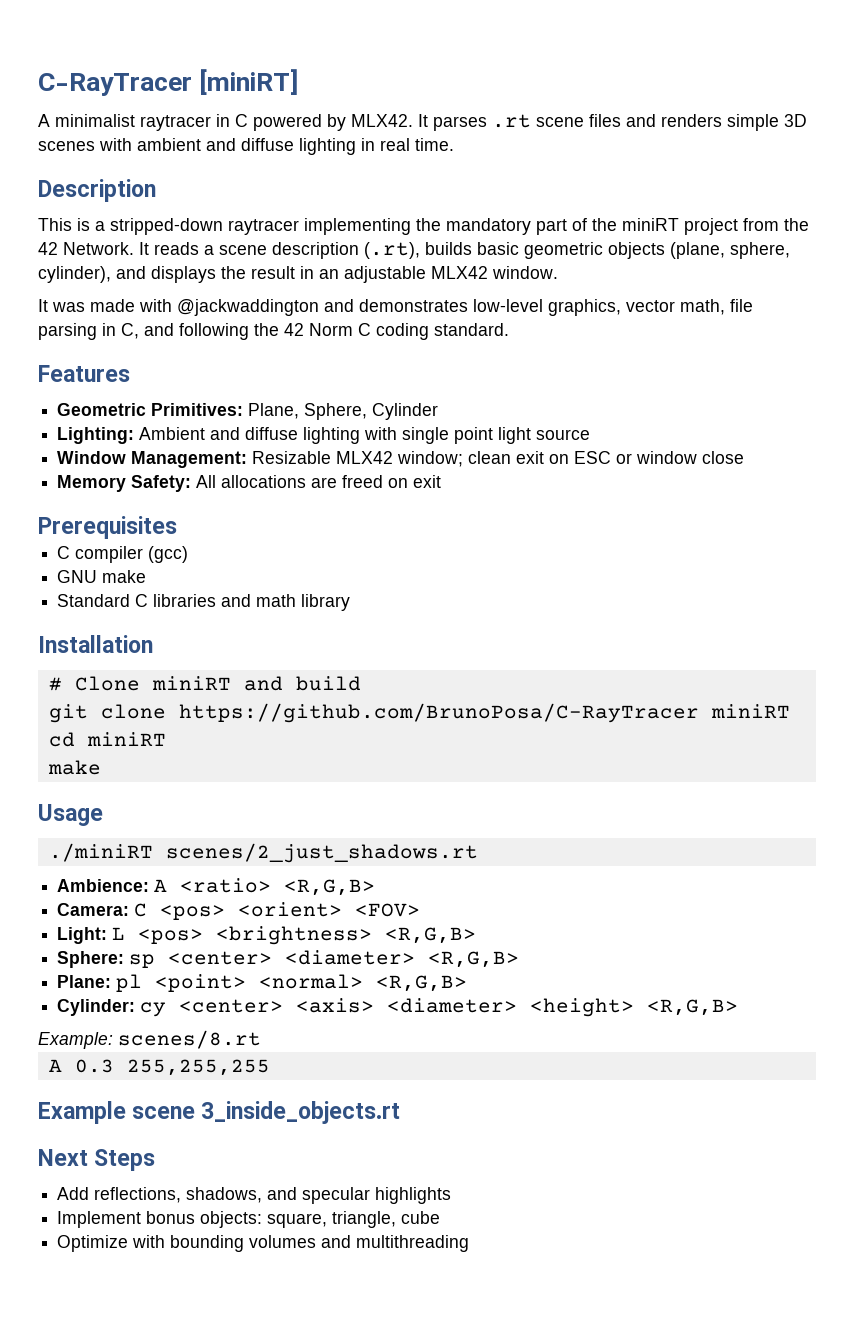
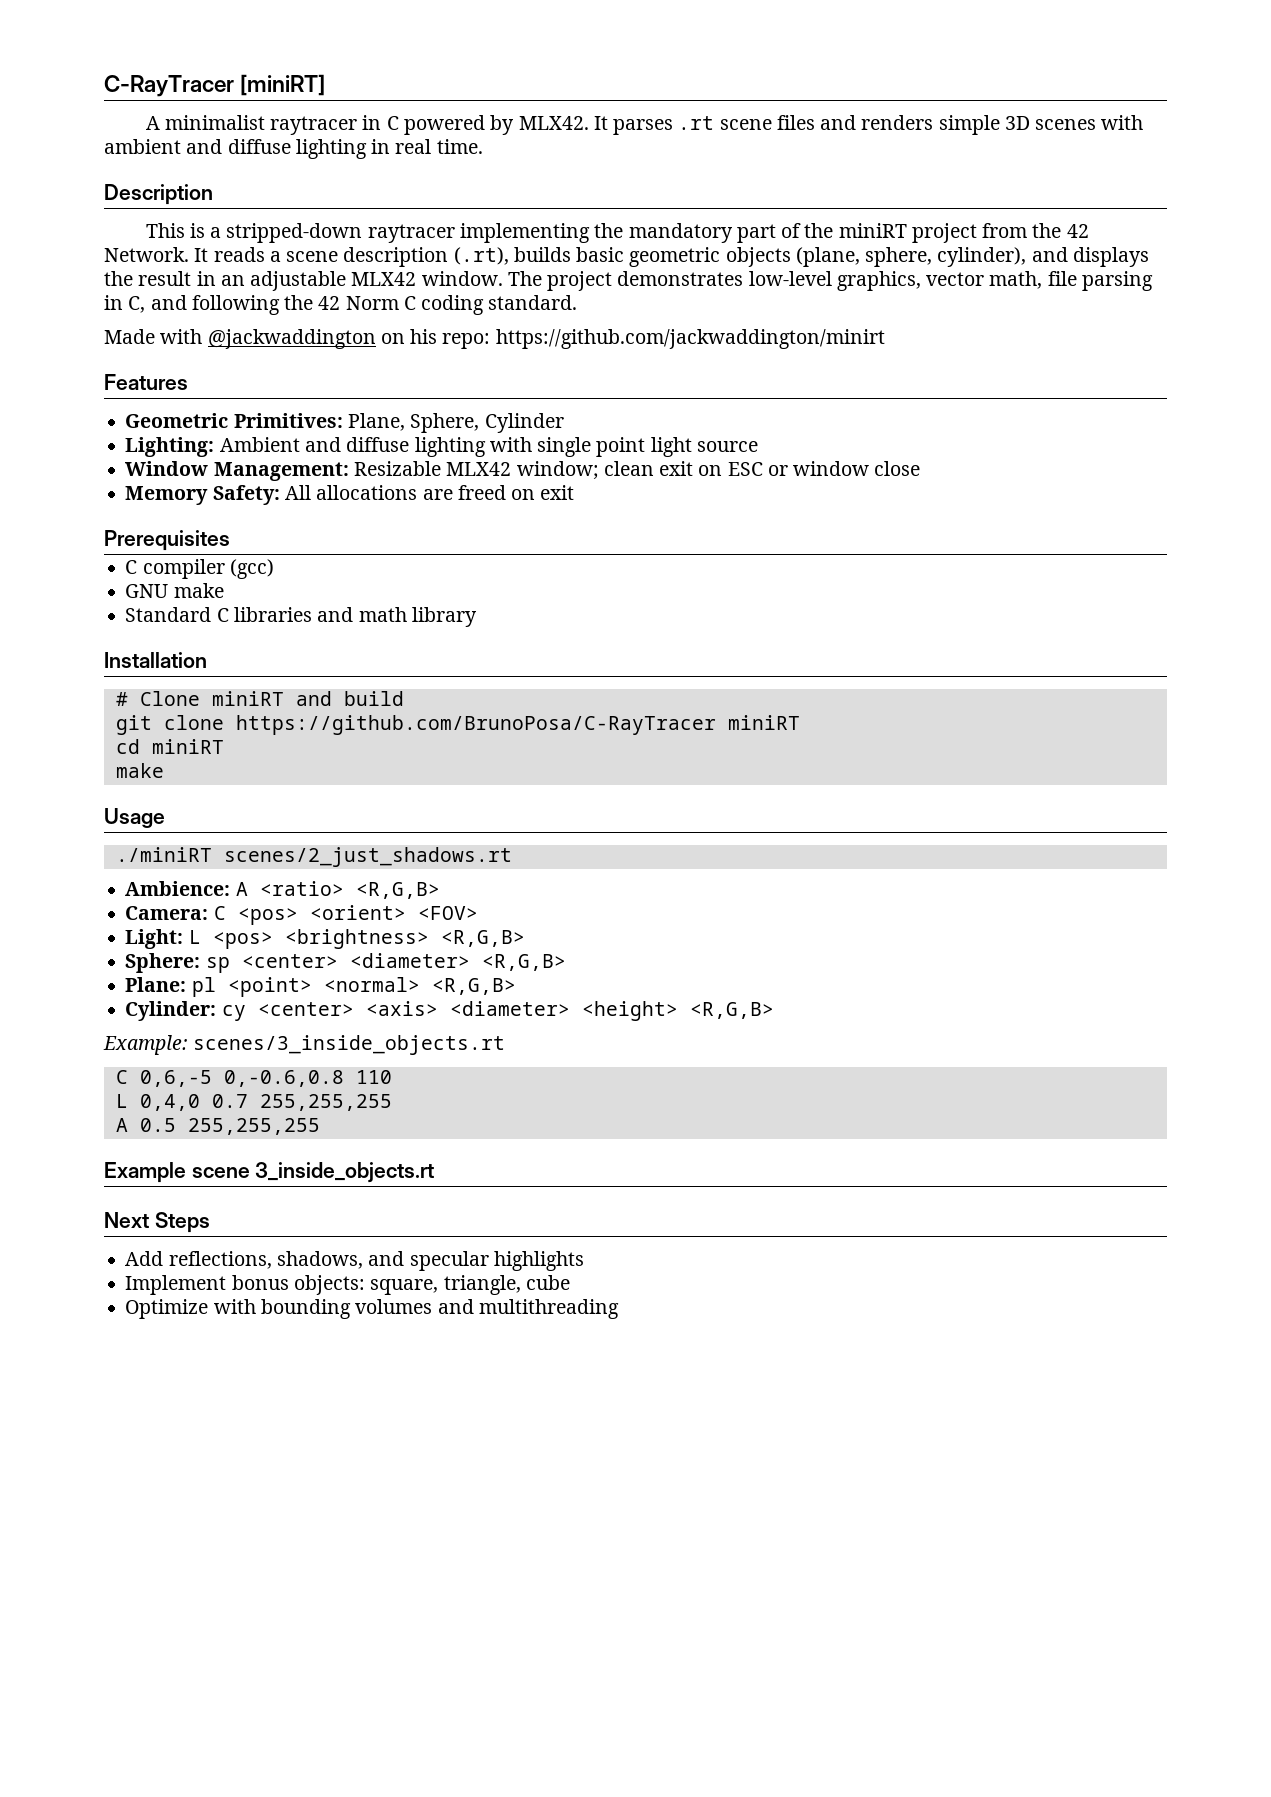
[38,299,354,316] // It was made with @jackwaddington and -> [507,271,613,291] The project
(509, 329) none -> [104,329,885,349] // Made with @jackwaddington on his repo: https://github.com/jackwaddington/minirt
[118,1030,261,1049] [48,1059,114,1073] scenes/8.rt // A 0.3 -> [193,1035,506,1055] [115,1070,392,1087] [115,1094,392,1111] [115,1118,176,1132] scenes/3_inside_objects.rt // C 0,6,-5 0,-0.6,0.8 110 // L 0,4,0 0.7 255,255,255 // A 0.5

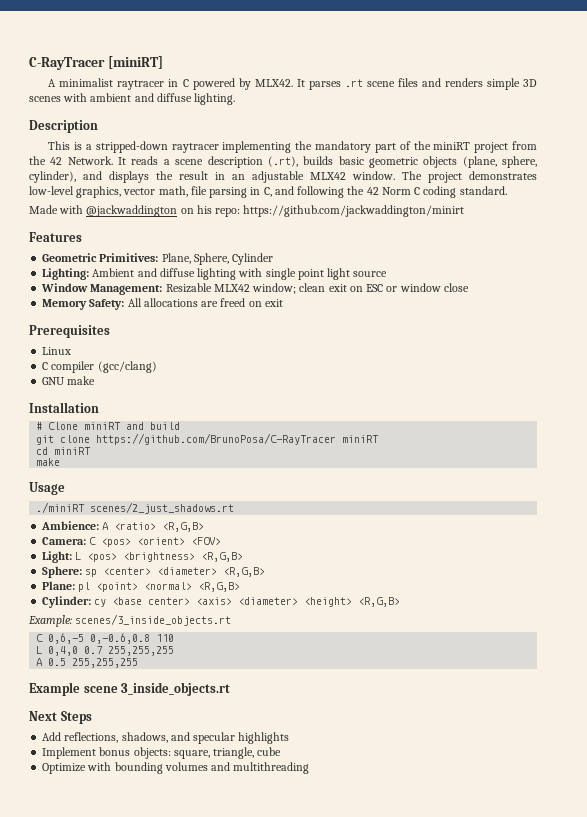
[295,139,483,159] lighting in real time. -> [194,93,236,105] lighting.
(230, 540) none -> [42,347,72,355] // Linux
[229,559,274,579] (gcc) -> [97,361,157,373] (gcc/clang)
[125,607,477,627] // Standard C libraries and math library -> (96, 380) none
[257,1002,354,1016] <center> -> [112,597,191,605] <base center>

